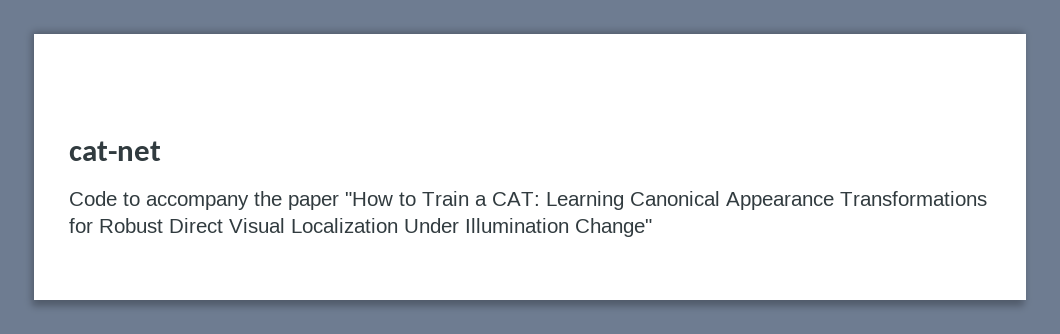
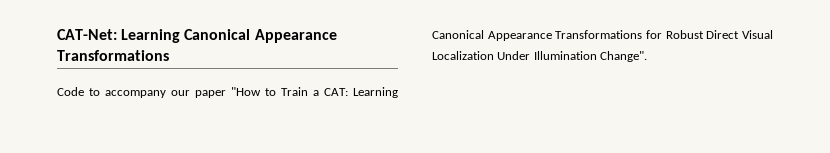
[69,141,161,161] cat-net -> [57,29,337,43] [57,50,169,61] CAT-Net: Learning Canonical Appearance Transformations
[254,191,282,206] the -> [171,90,190,96] our
[575,218,652,237] Change" -> [600,51,648,62] Change".

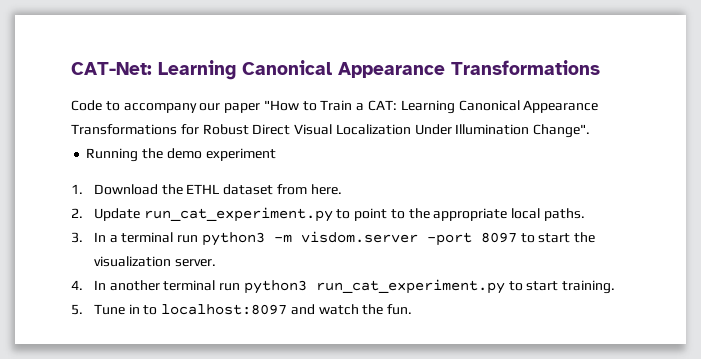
(648, 56) none -> [86,148,276,162] [71,184,342,195] [71,207,586,222] [71,231,596,246] [93,256,216,267] [71,279,616,294] [71,304,413,315] // Running the demo experiment // 1. Download the ETHL dataset from here. // 2. Update run_cat_experiment.py to point to the appropriate local paths. // 3. In a terminal run python3 -m visdom.server -port 8097 to start the visualization server. // 4. In another terminal run python3 run_cat_experiment.py to start training. // 5. Tune in to localhost:8097 and watch the fun.

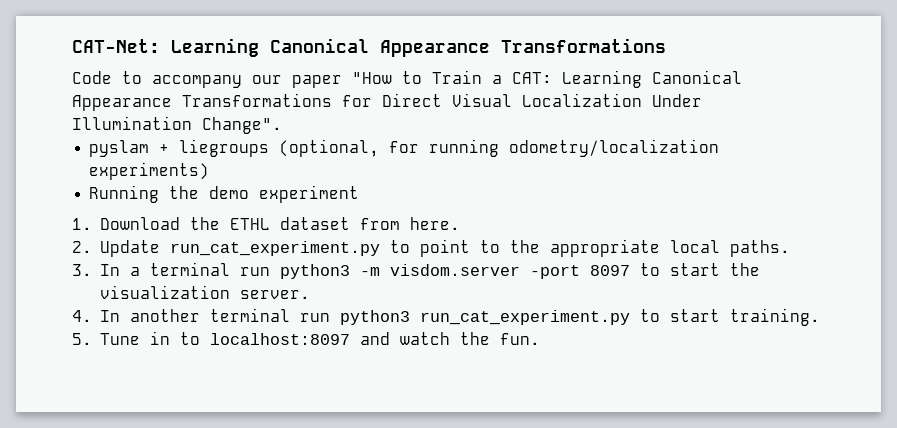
[202,124,249,135] Robust -> (372, 101) none
(591, 131) none -> [89,139,720,157] [89,162,210,180] // pyslam + liegroups (optional, for running odometry/localization experiments)

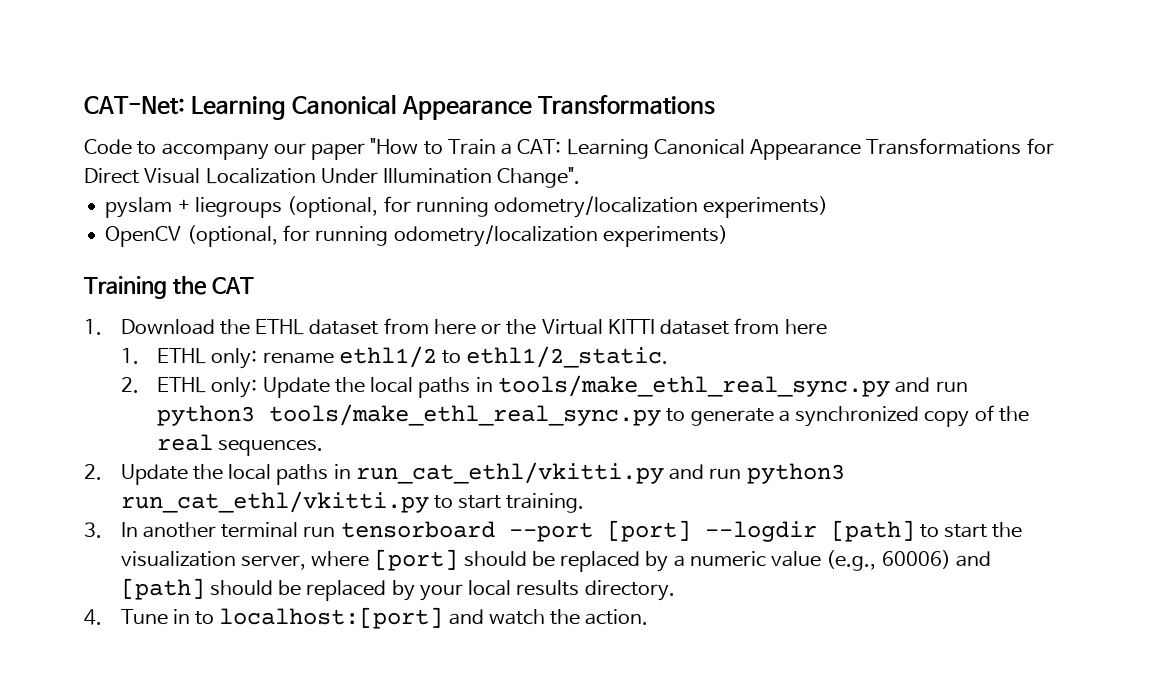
[89,185,360,203] Running the demo experiment -> [105,225,728,247] [84,276,254,299] OpenCV (optional, for running odometry/localization experiments) // Training the CAT
[409,217,460,230] [72,239,790,257] [72,262,760,279] [99,285,310,299] [72,308,820,326] [72,333,92,345] here. // 2. Update run_cat_experiment.py to point to the appropriate local paths. // 3. In a terminal run python3 -m visdom.server -port 8097 to start the visualization server. // 4. In another terminal run python3 run_cat_experiment.py to start training. // 5. -> [433,318,827,335] [120,346,669,369] [120,375,968,398] [157,404,1029,427] [157,434,324,456] [84,462,845,485] [120,491,585,513] [84,520,1023,542] [120,549,992,572] [120,578,675,601] [84,609,102,625] here or the Virtual KITTI dataset from here // 1. ETHL only: rename ethl1/2 to ethl1/2_static. // 2. ETHL only: Update the local paths in tools/make_ethl_real_sync.py and run python3 tools/make_ethl_real_sync.py to generate a synchronized copy of the real sequences. // 2. Update the local paths in run_cat_ethl/vkitti.py and run python3 run_cat_ethl/vkitti.py to start training. // 3. In another terminal run tensorboard --port [port] --logdir [path] to start the visualization server, where [port] should be replaced by a numeric value (e.g., 60006) and [path] should be replaced by your local results directory. // 4.
[209,333,350,345] localhost:8097 -> [219,607,444,629] localhost:[port]
[499,333,540,345] fun. -> [585,609,649,625] action.

